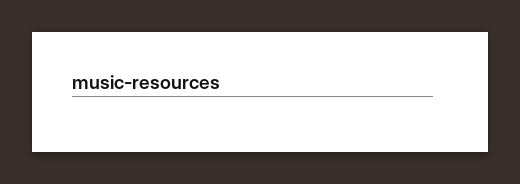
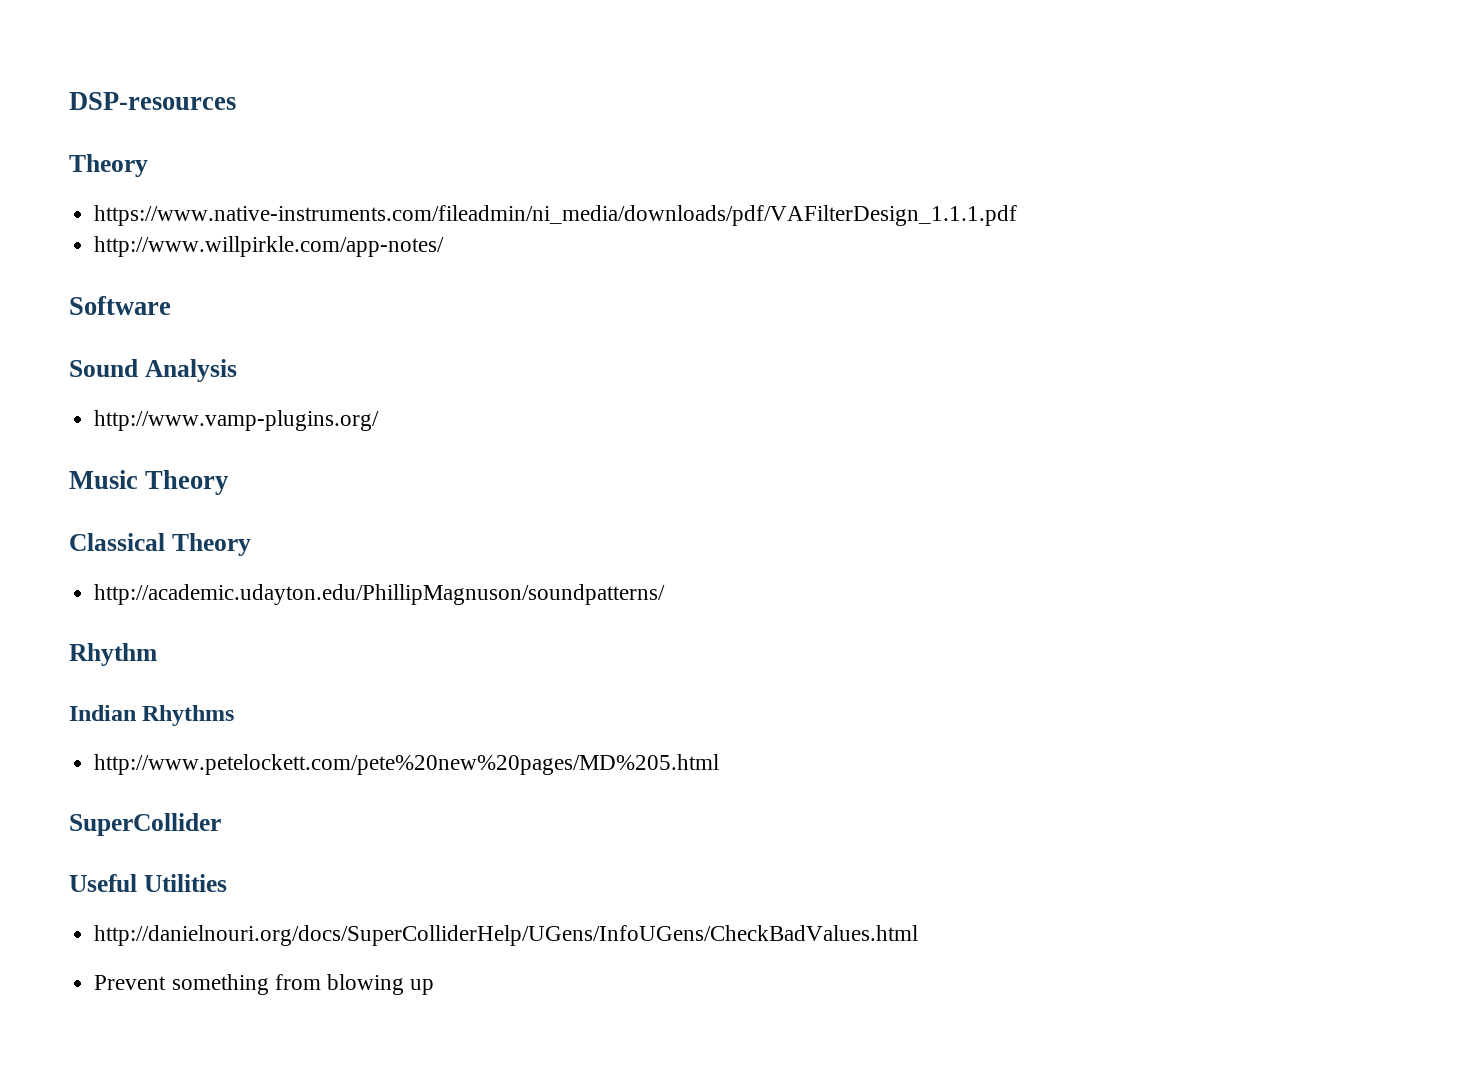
[72,75,220,89] music-resources -> [69,92,236,110] [69,154,148,177] [94,205,1018,226] [94,236,445,257] [69,296,171,315] [69,359,237,382] [94,410,380,431] [69,470,229,495] [69,533,251,556] [94,584,666,605] [69,643,157,666] [69,705,235,726] [94,754,720,775] [69,813,221,836] [69,874,227,892] [94,925,919,946] [94,974,435,995] DSP-resources // Theory // https://www.native-instruments.com/fileadmin/ni_media/downloads/pdf/VAFilterDesign_1.1.1.pdf // http://www.willpirkle.com/app-notes/ // Software // Sound Analysis // http://www.vamp-plugins.org/ // Music Theory // Classical Theory // http://academic.udayton.edu/PhillipMagnuson/soundpatterns/ // Rhythm // Indian Rhythms // http://www.petelockett.com/pete%20new%20pages/MD%205.html // SuperCollider // Useful Utilities // http://danielnouri.org/docs/SuperColliderHelp/UGens/InfoUGens/CheckBadValues.html // Prevent something from blowing up

